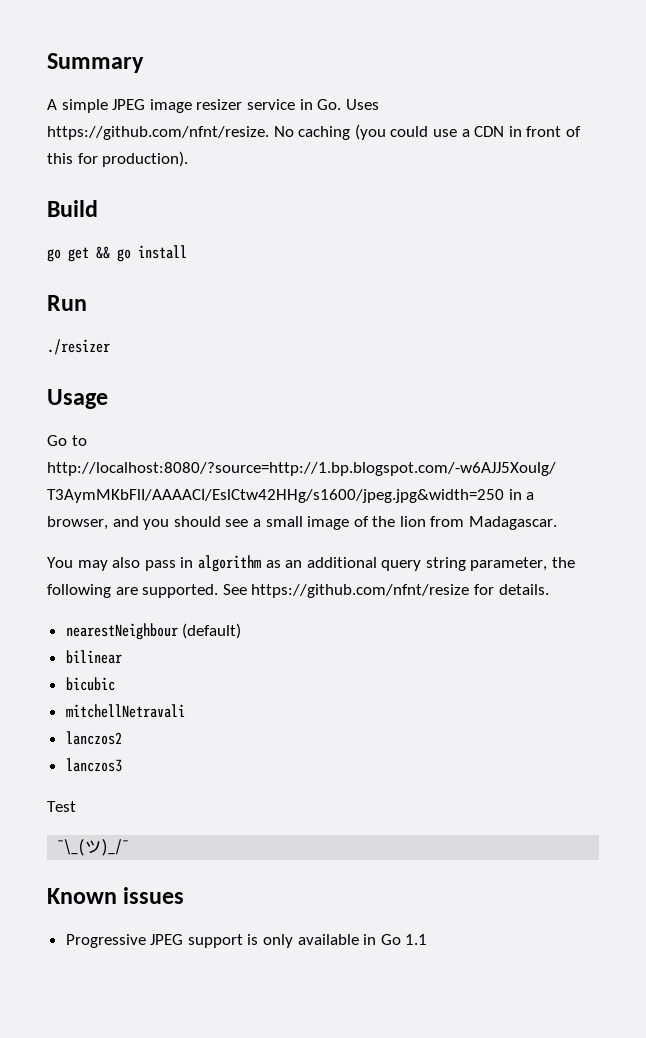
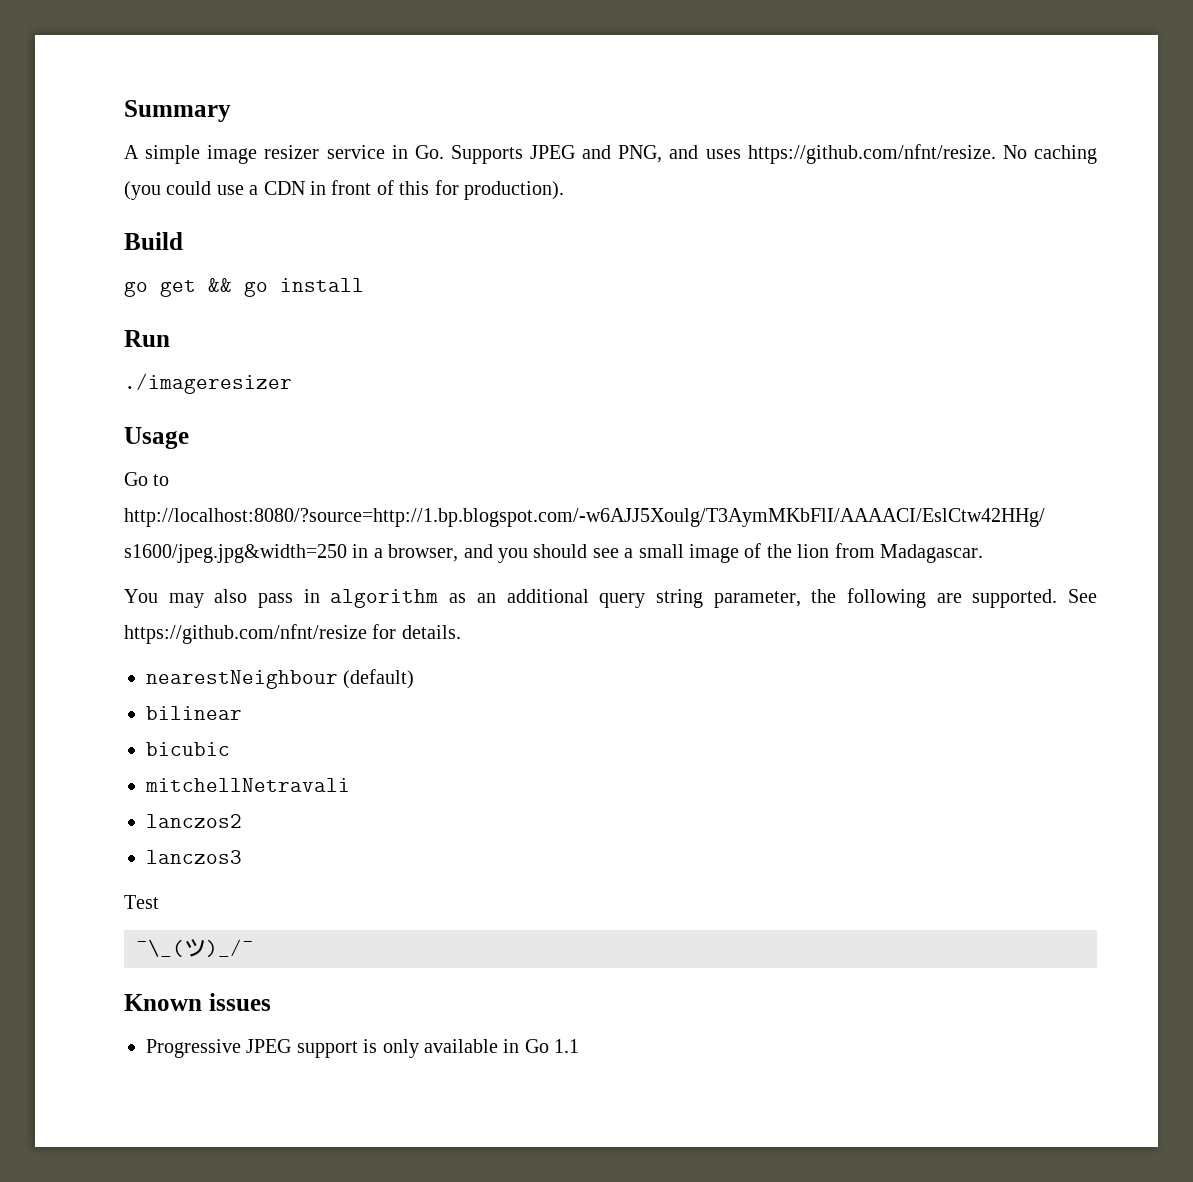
[112,99,146,110] JPEG -> (201, 154) none
[345,99,379,110] Uses -> [450,145,741,164] Supports JPEG and PNG, and uses
[47,339,110,355] ./resizer -> [124,373,292,394] ./imageresizer

